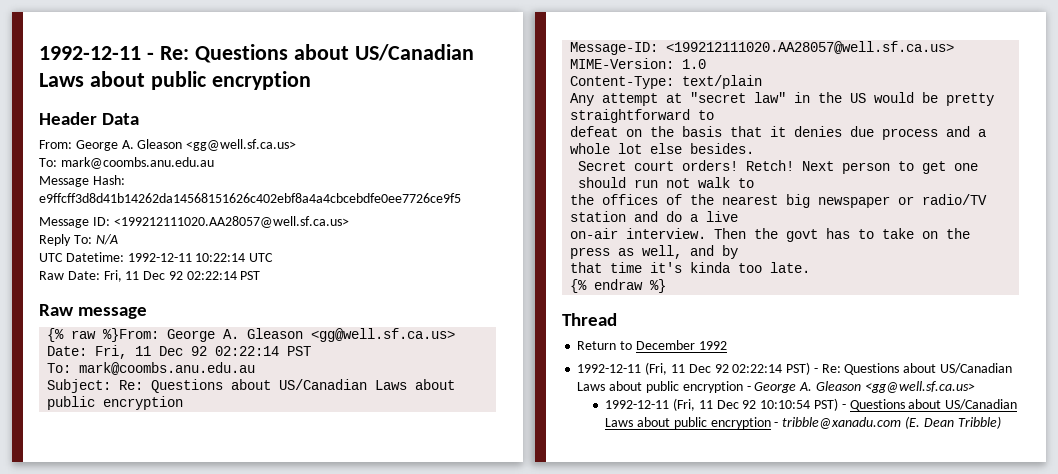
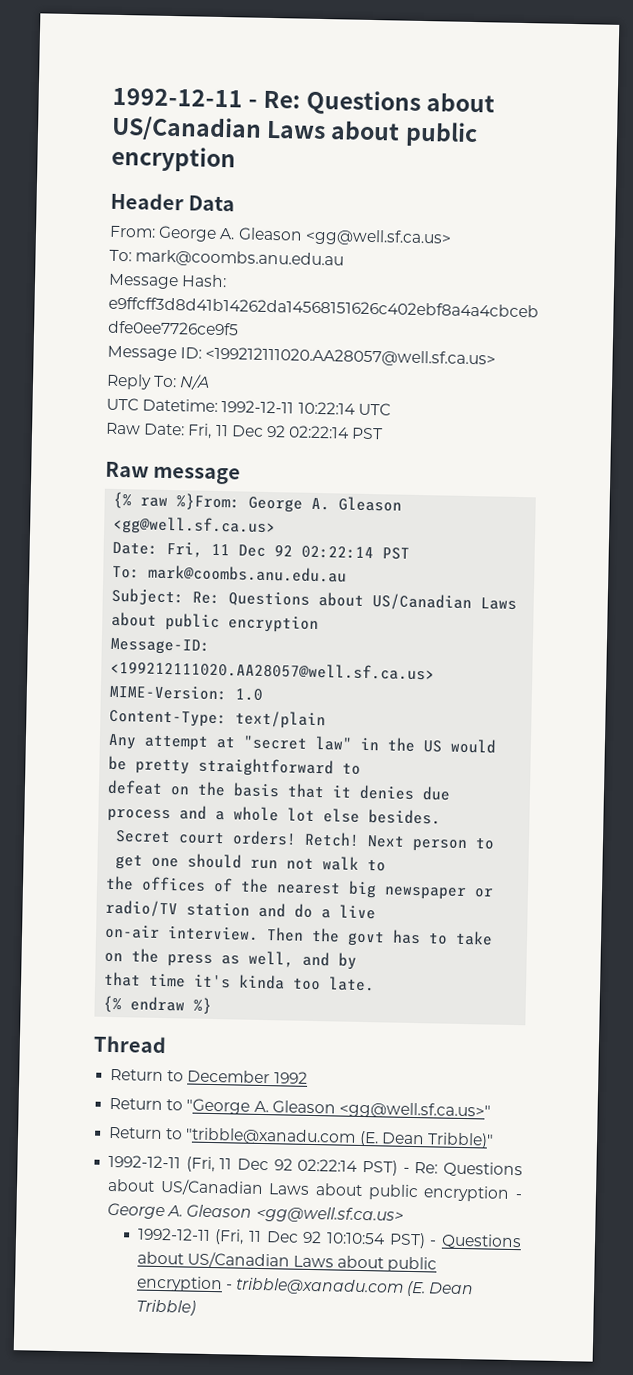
(727, 345) none -> [109,1097,491,1120] [108,1126,494,1149] // Return to "George A. Gleason <gg@well.sf.ca.us>" // Return to "tribble@xanadu.com (E. Dean Tribble)"

